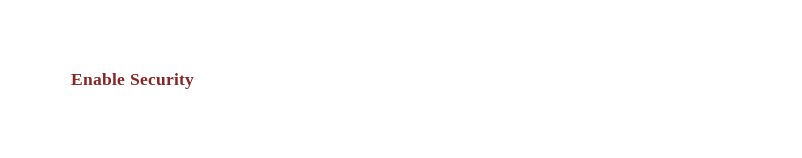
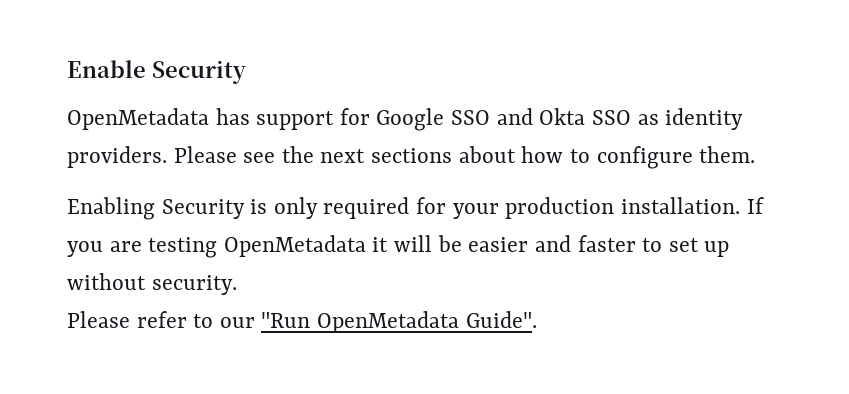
(194, 81) none -> [67,108,744,131] [67,146,756,169] [67,197,764,220] [67,235,730,258] [67,273,237,295] [67,311,537,333] // OpenMetadata has support for Google SSO and Okta SSO as identity providers. Please see the next sections about how to configure them. // Enabling Security is only required for your production installation. If you are testing OpenMetadata it will be easier and faster to set up without security. // Please refer to our "Run OpenMetadata Guide".

